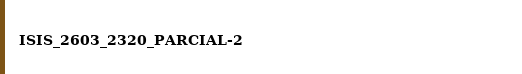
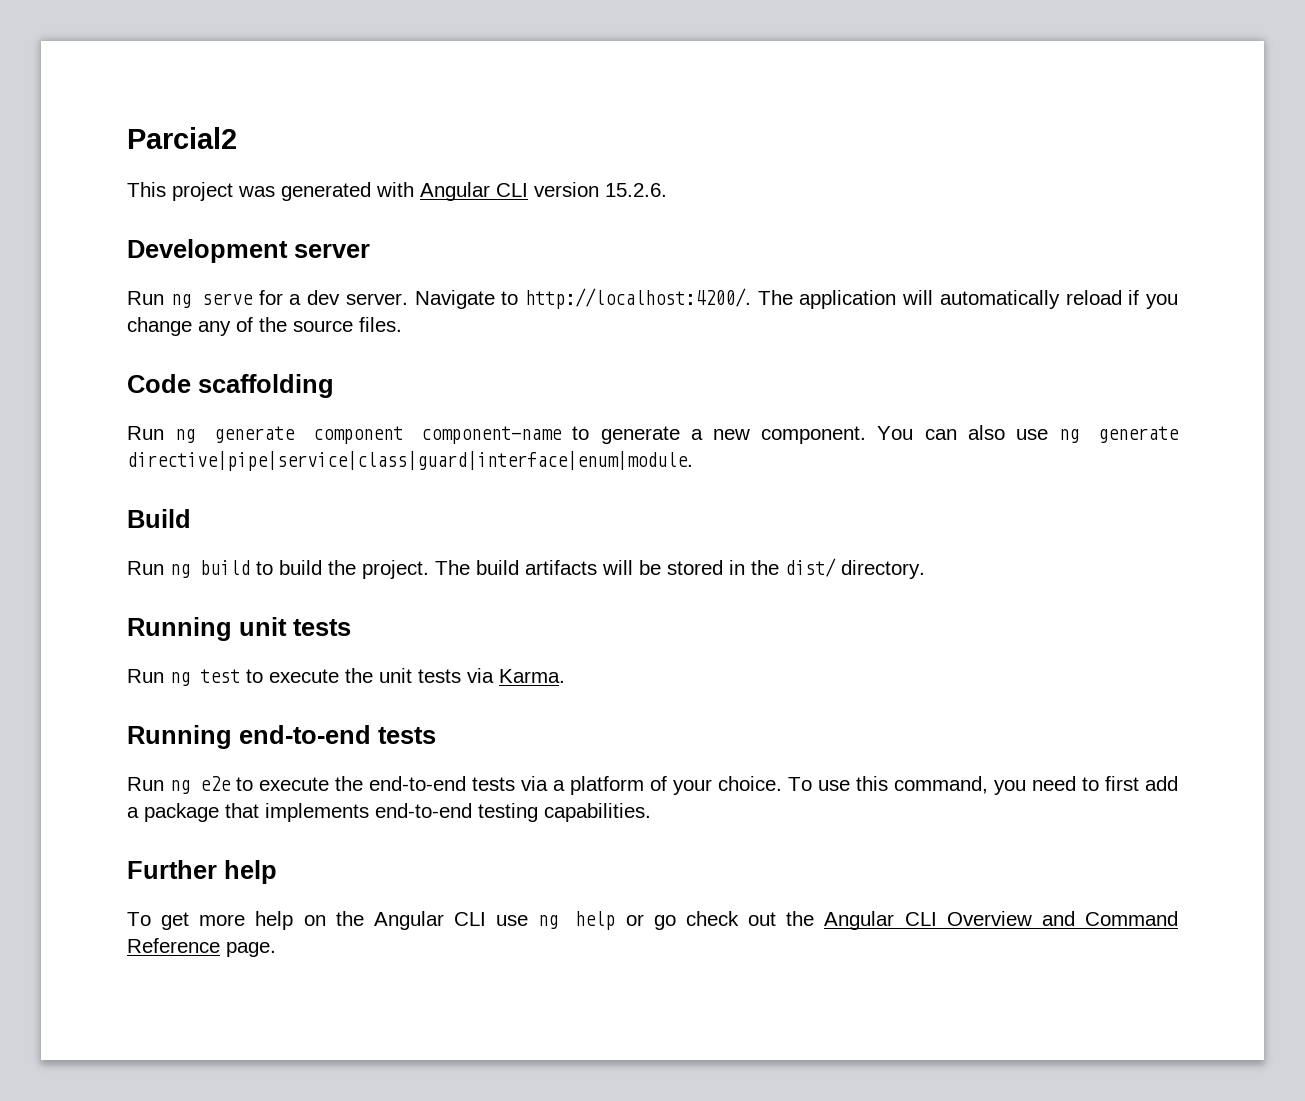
[19,35,243,48] ISIS_2603_2320_PARCIAL-2 -> [127,127,237,149] [127,182,667,201] [127,239,370,263] [127,288,1179,309] [127,317,402,336] [127,374,334,398] [127,425,1179,444] [127,451,693,471] [127,509,191,528] [127,558,925,579] [127,617,351,641] [127,668,565,686] [127,725,436,749] [127,776,1178,795] [127,803,651,822] [127,860,277,884] [127,911,1178,930] [127,938,276,957] Parcial2 // This project was generated with Angular CLI version 15.2.6. // Development server // Run ng serve for a dev server. Navigate to http://localhost:4200/. The application will automatically reload if you change any of the source files. // Code scaffolding // Run ng generate component component-name to generate a new component. You can also use ng generate directive|pipe|service|class|guard|interface|enum|module. // Build // Run ng build to build the project. The build artifacts will be stored in the dist/ directory. // Running unit tests // Run ng test to execute the unit tests via Karma. // Running end-to-end tests // Run ng e2e to execute the end-to-end tests via a platform of your choice. To use this command, you need to first add a package that implements end-to-end testing capabilities. // Further help // To get more help on the Angular CLI use ng help or go check out the Angular CLI Overview and Command Reference page.

